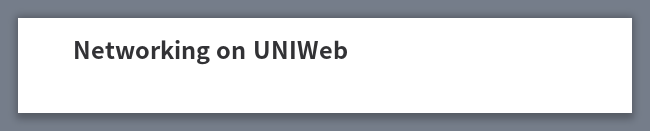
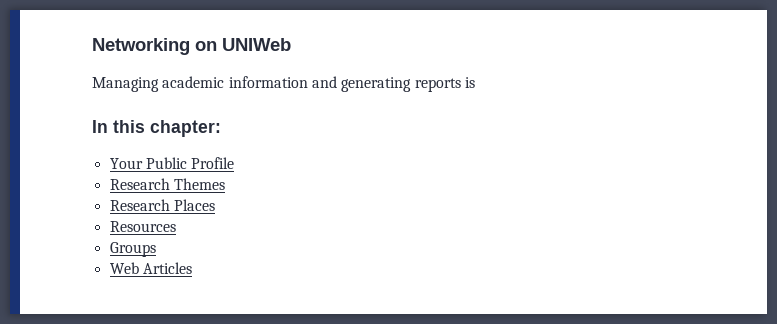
(348, 49) none -> [92,76,475,92] [92,120,221,137] [109,157,235,169] [109,178,225,190] [109,199,215,211] [109,221,176,232] [109,242,156,257] [109,262,192,274] // Managing academic information and generating reports is // In this chapter: // Your Public Profile // Research Themes // Research Places // Resources // Groups // Web Articles

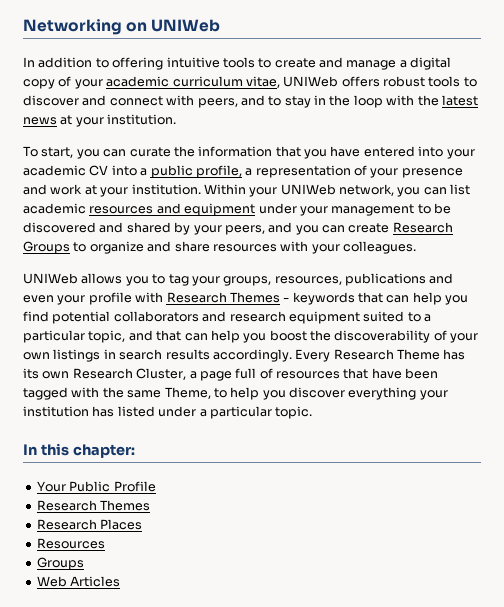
[92,76,475,92] Managing academic information and generating reports is -> [23,57,452,70] [23,76,477,89] [23,95,478,108] [23,114,177,127] [23,146,475,159] [23,165,463,178] [23,184,471,197] [23,203,451,216] [23,222,453,235] [23,241,416,254] [23,273,454,286] [23,292,469,305] [23,311,431,324] [23,330,479,343] [23,349,466,362] [23,368,439,381] [23,387,448,400] [23,406,313,419] In addition to offering intuitive tools to create and manage a digital copy of your academic curriculum vitae, UNIWeb offers robust tools to discover and connect with peers, and to stay in the loop with the latest news at your institution. // To start, you can curate the information that you have entered into your academic CV into a public profile, a representation of your presence and work at your institution. Within your UNIWeb network, you can list academic resources and equipment under your management to be discovered and shared by your peers, and you can create Research Groups to organize and share resources with your colleagues. // UNIWeb allows you to tag your groups, resources, publications and even your profile with Research Themes - keywords that can help you find potential collaborators and research equipment suited to a particular topic, and that can help you boost the discoverability of your own listings in search results accordingly. Every Research Theme has its own Research Cluster, a page full of resources that have been tagged with the same Theme, to help you discover everything your institution has listed under a particular topic.

